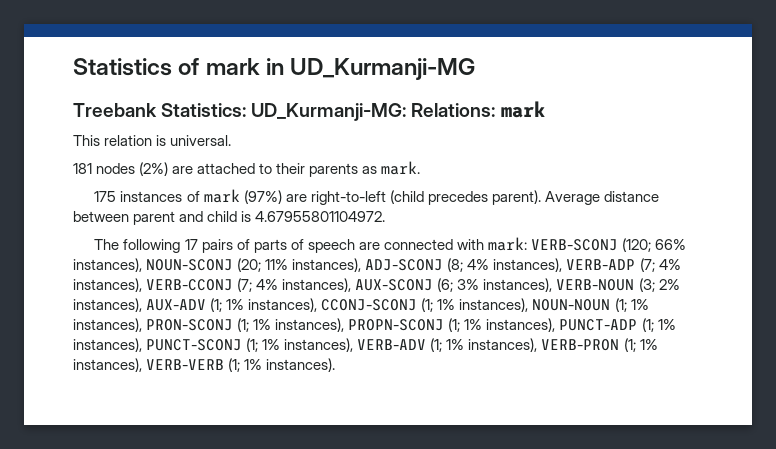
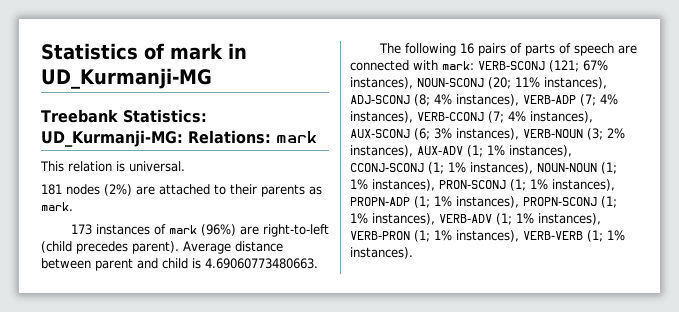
[94,191,117,202] 175 -> [70,224,92,235] 173
[243,190,282,204] (97%) -> [200,224,236,236] (96%)
[255,211,386,222] 4.67955801104972. -> [205,258,318,269] 4.69060773480663.
[184,239,198,250] 17 -> [459,43,474,54] 16
[622,238,687,252] (120; 66% -> [549,60,608,72] (121; 67%
[348,318,676,332] [73,338,243,352] PROPN-SCONJ (1; 1% instances), PUNCT-ADP (1; 1% instances), PUNCT-SCONJ -> [350,196,597,208] PROPN-ADP (1; 1% instances), PROPN-SCONJ

